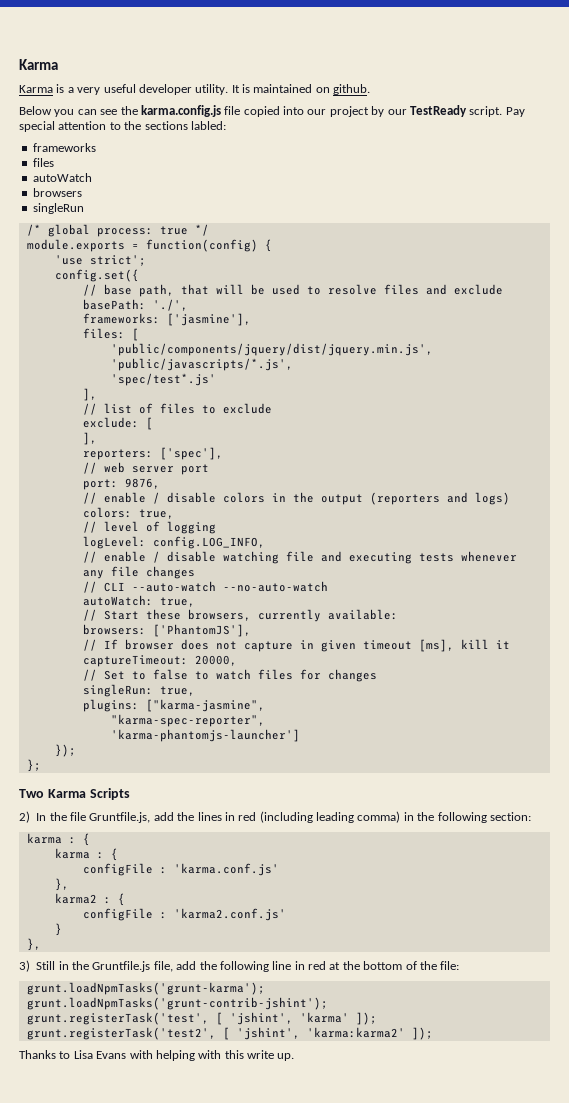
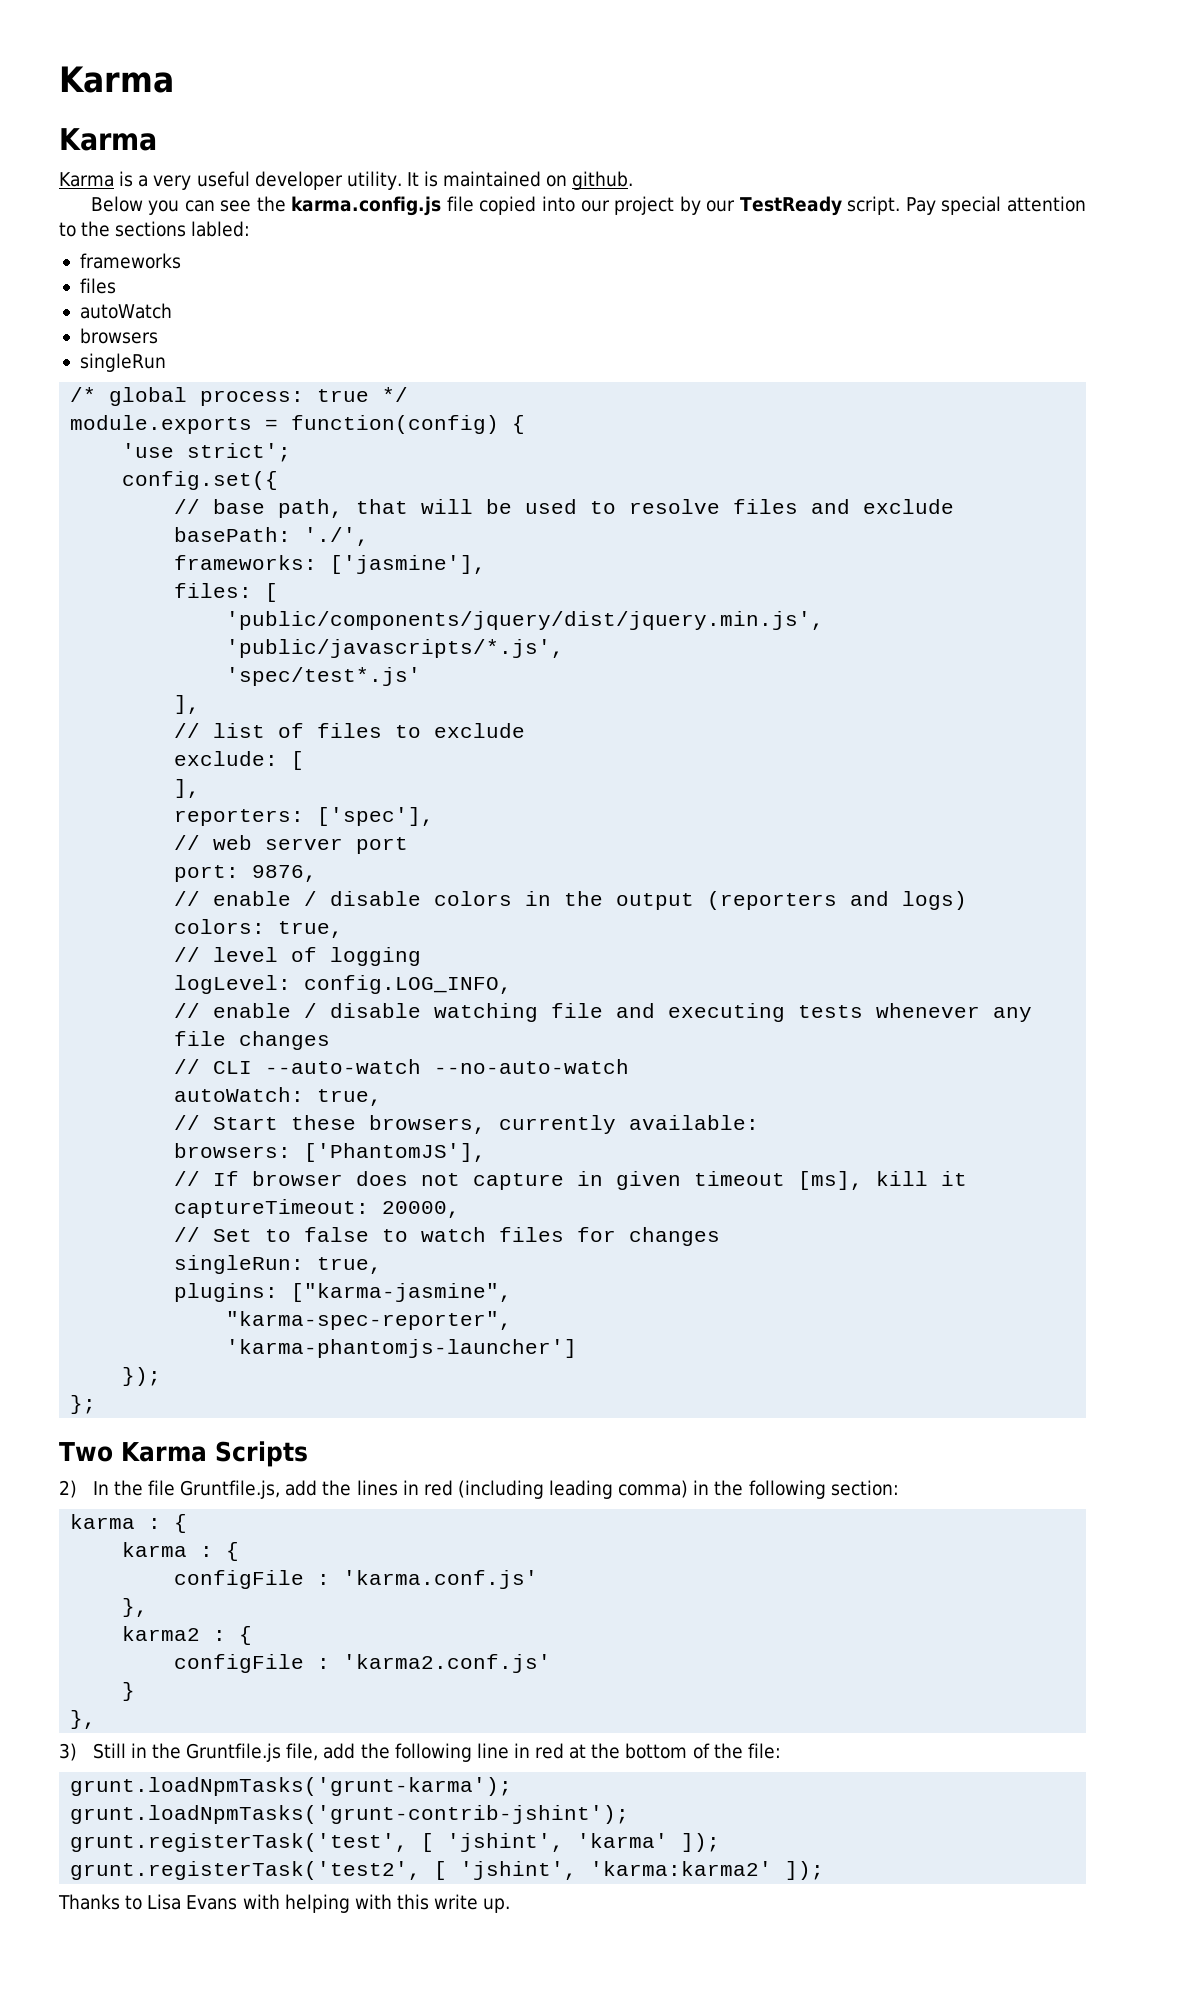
[19,59,58,70] [19,85,53,93] Karma // Karma -> [59,66,174,93] [59,128,157,151] [59,172,114,187] Karma // Karma // Karma

